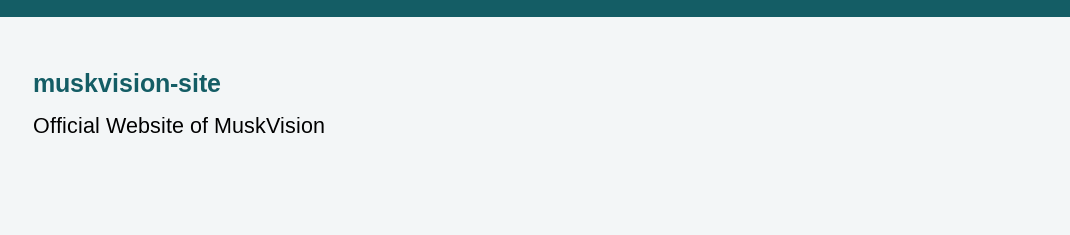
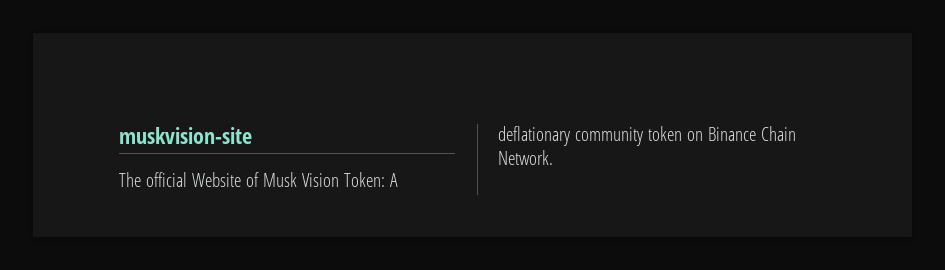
[33,117,325,133] Official Website of MuskVision -> [119,172,398,187] [498,126,796,146] [498,150,553,165] The official Website of Musk Vision Token: A deflationary community token on Binance Chain Network.

